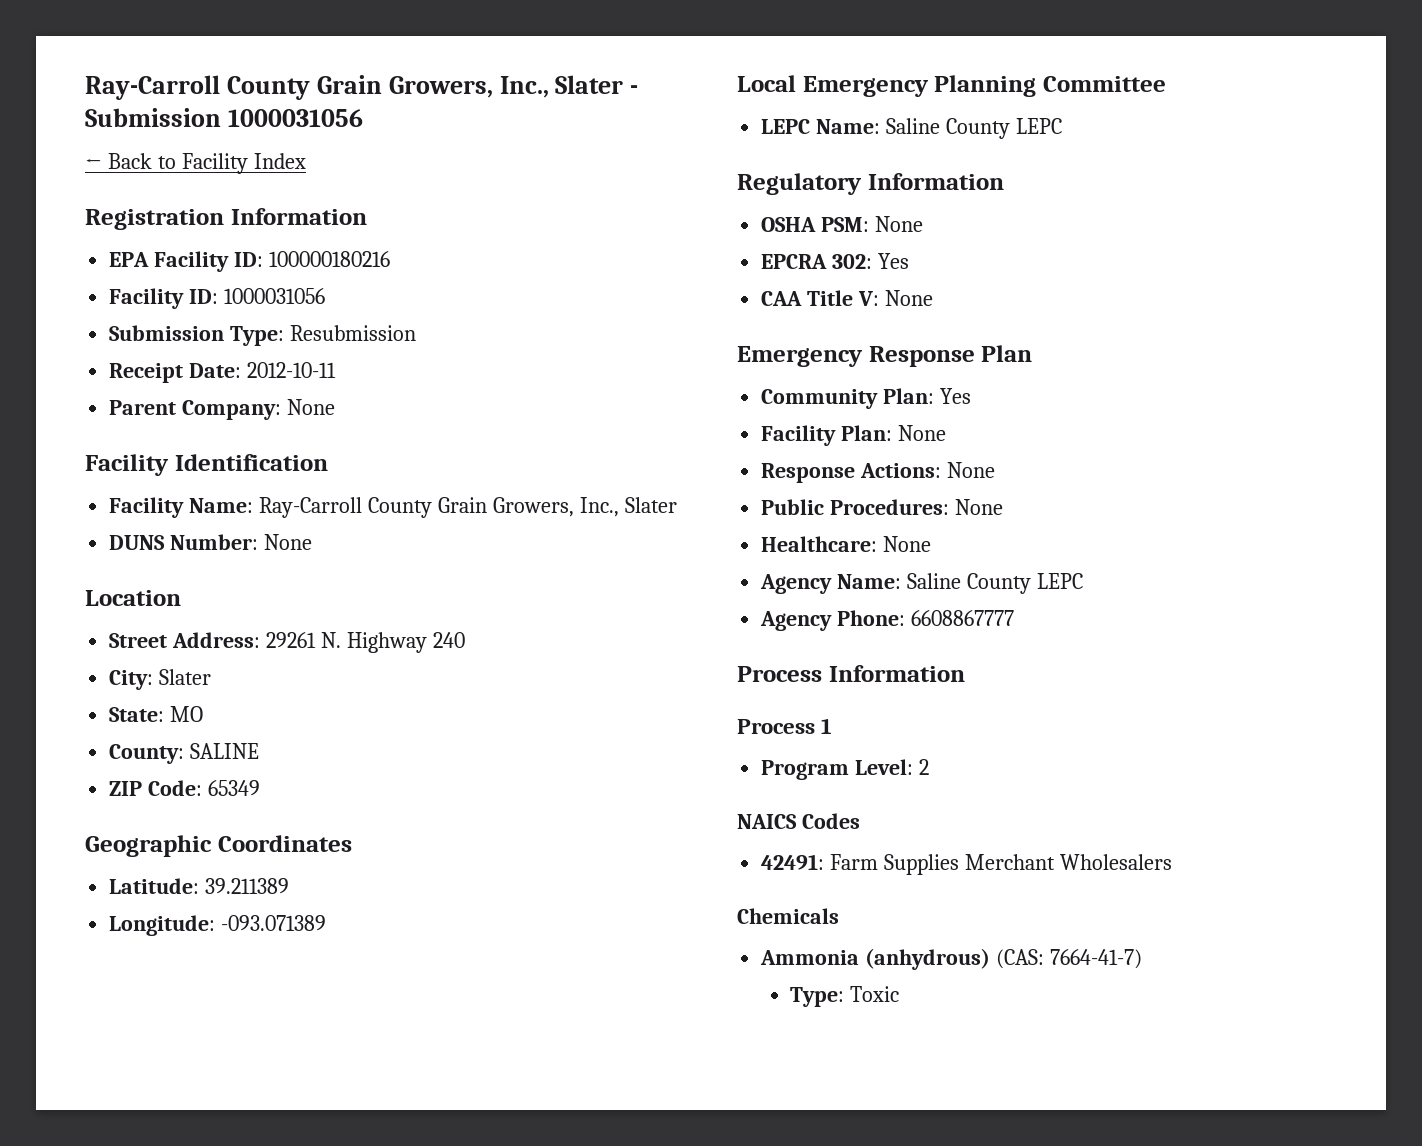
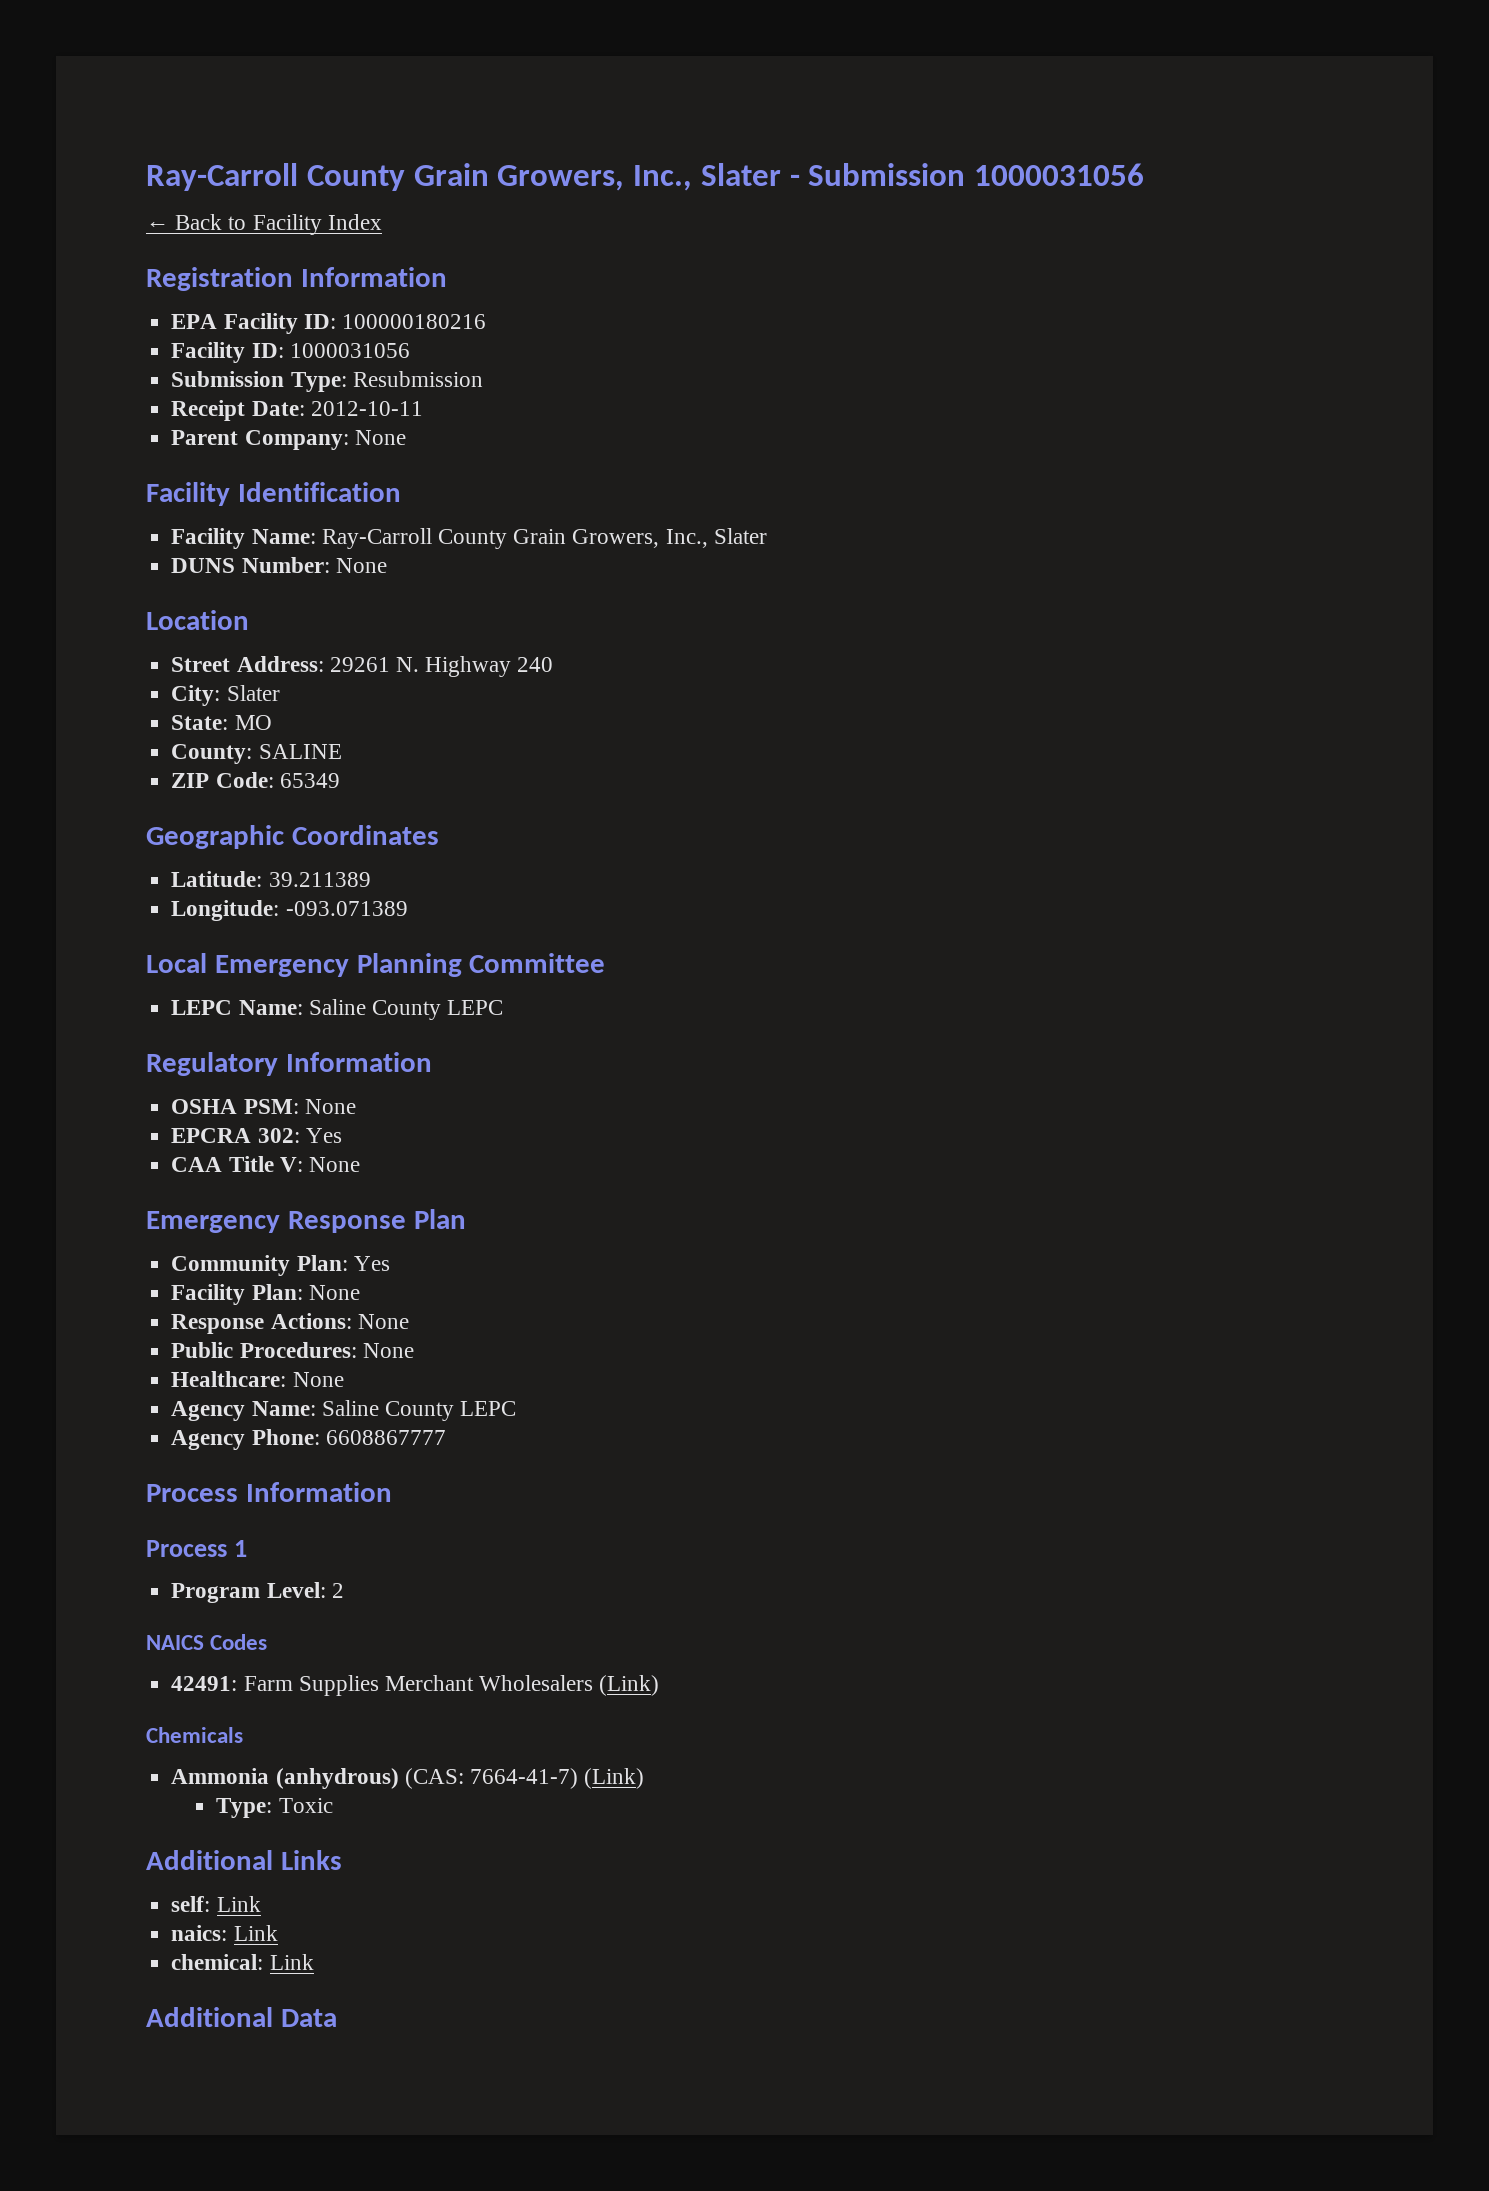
(1172, 862) none -> [599,1675,660,1696] (Link)
(1143, 959) none -> [584,1768,645,1789] (Link)
(900, 994) none -> [146,1850,342,1870] [171,1896,261,1912] [171,1925,278,1941] [171,1954,314,1970] [146,2007,337,2027] // Additional Links // self: Link // naics: Link // chemical: Link // Additional Data

